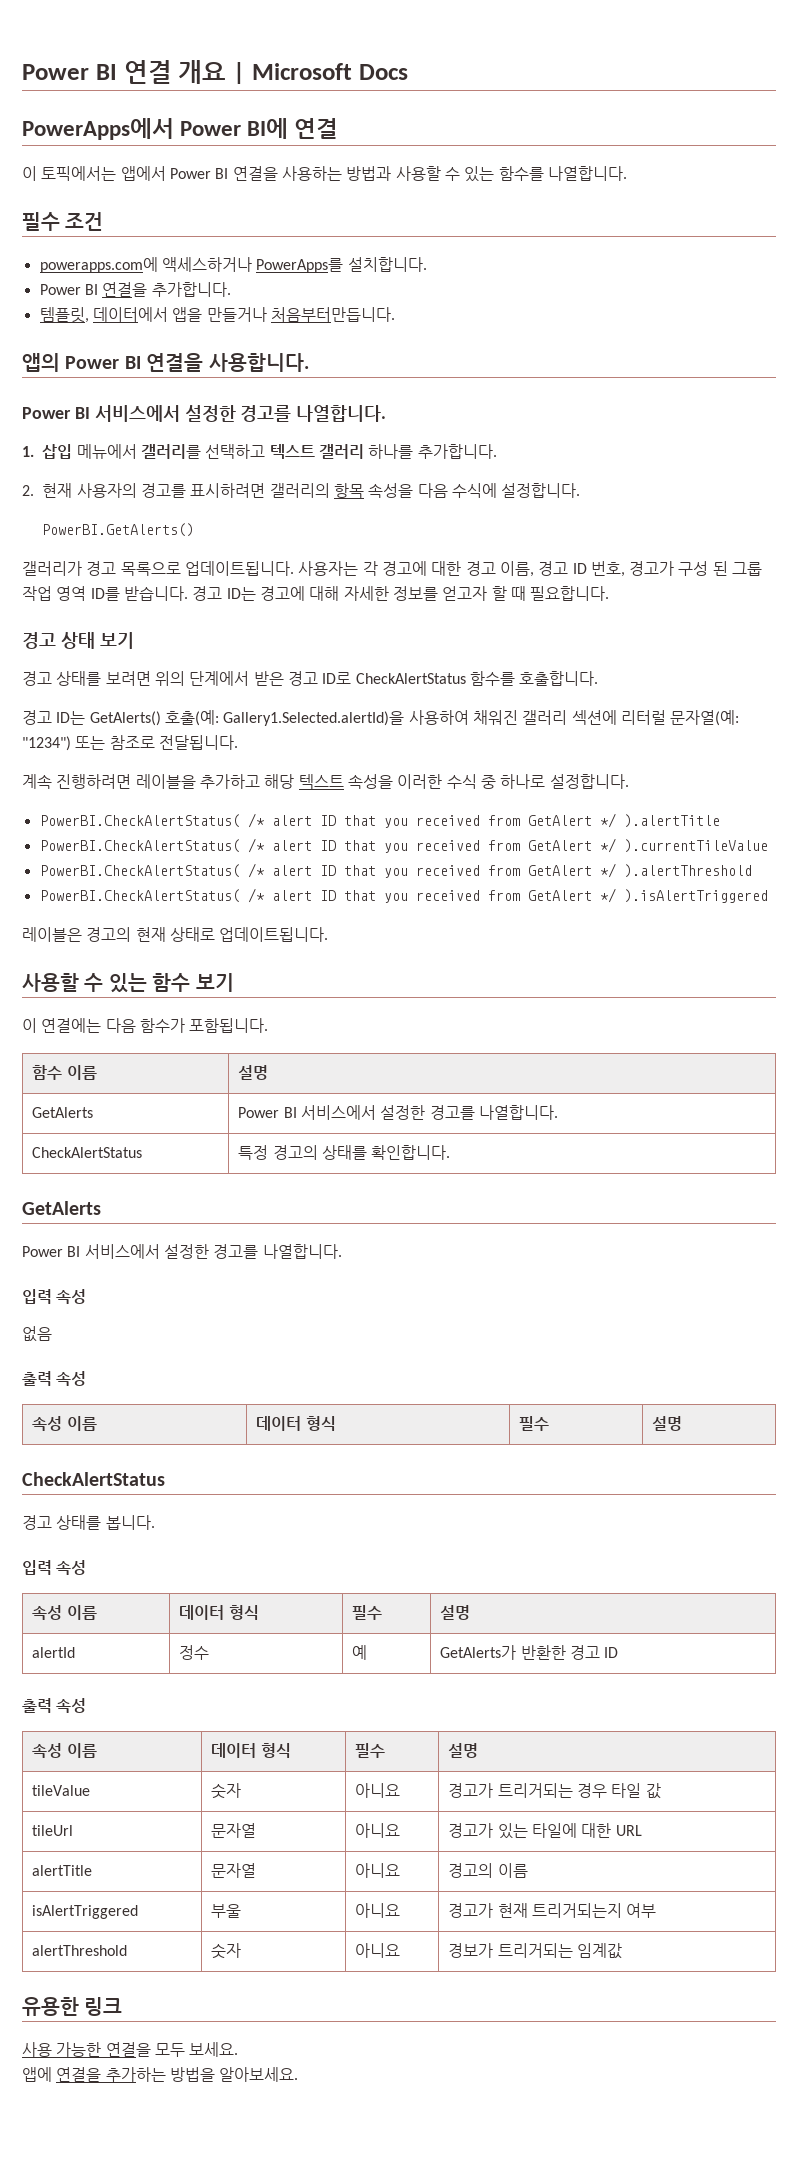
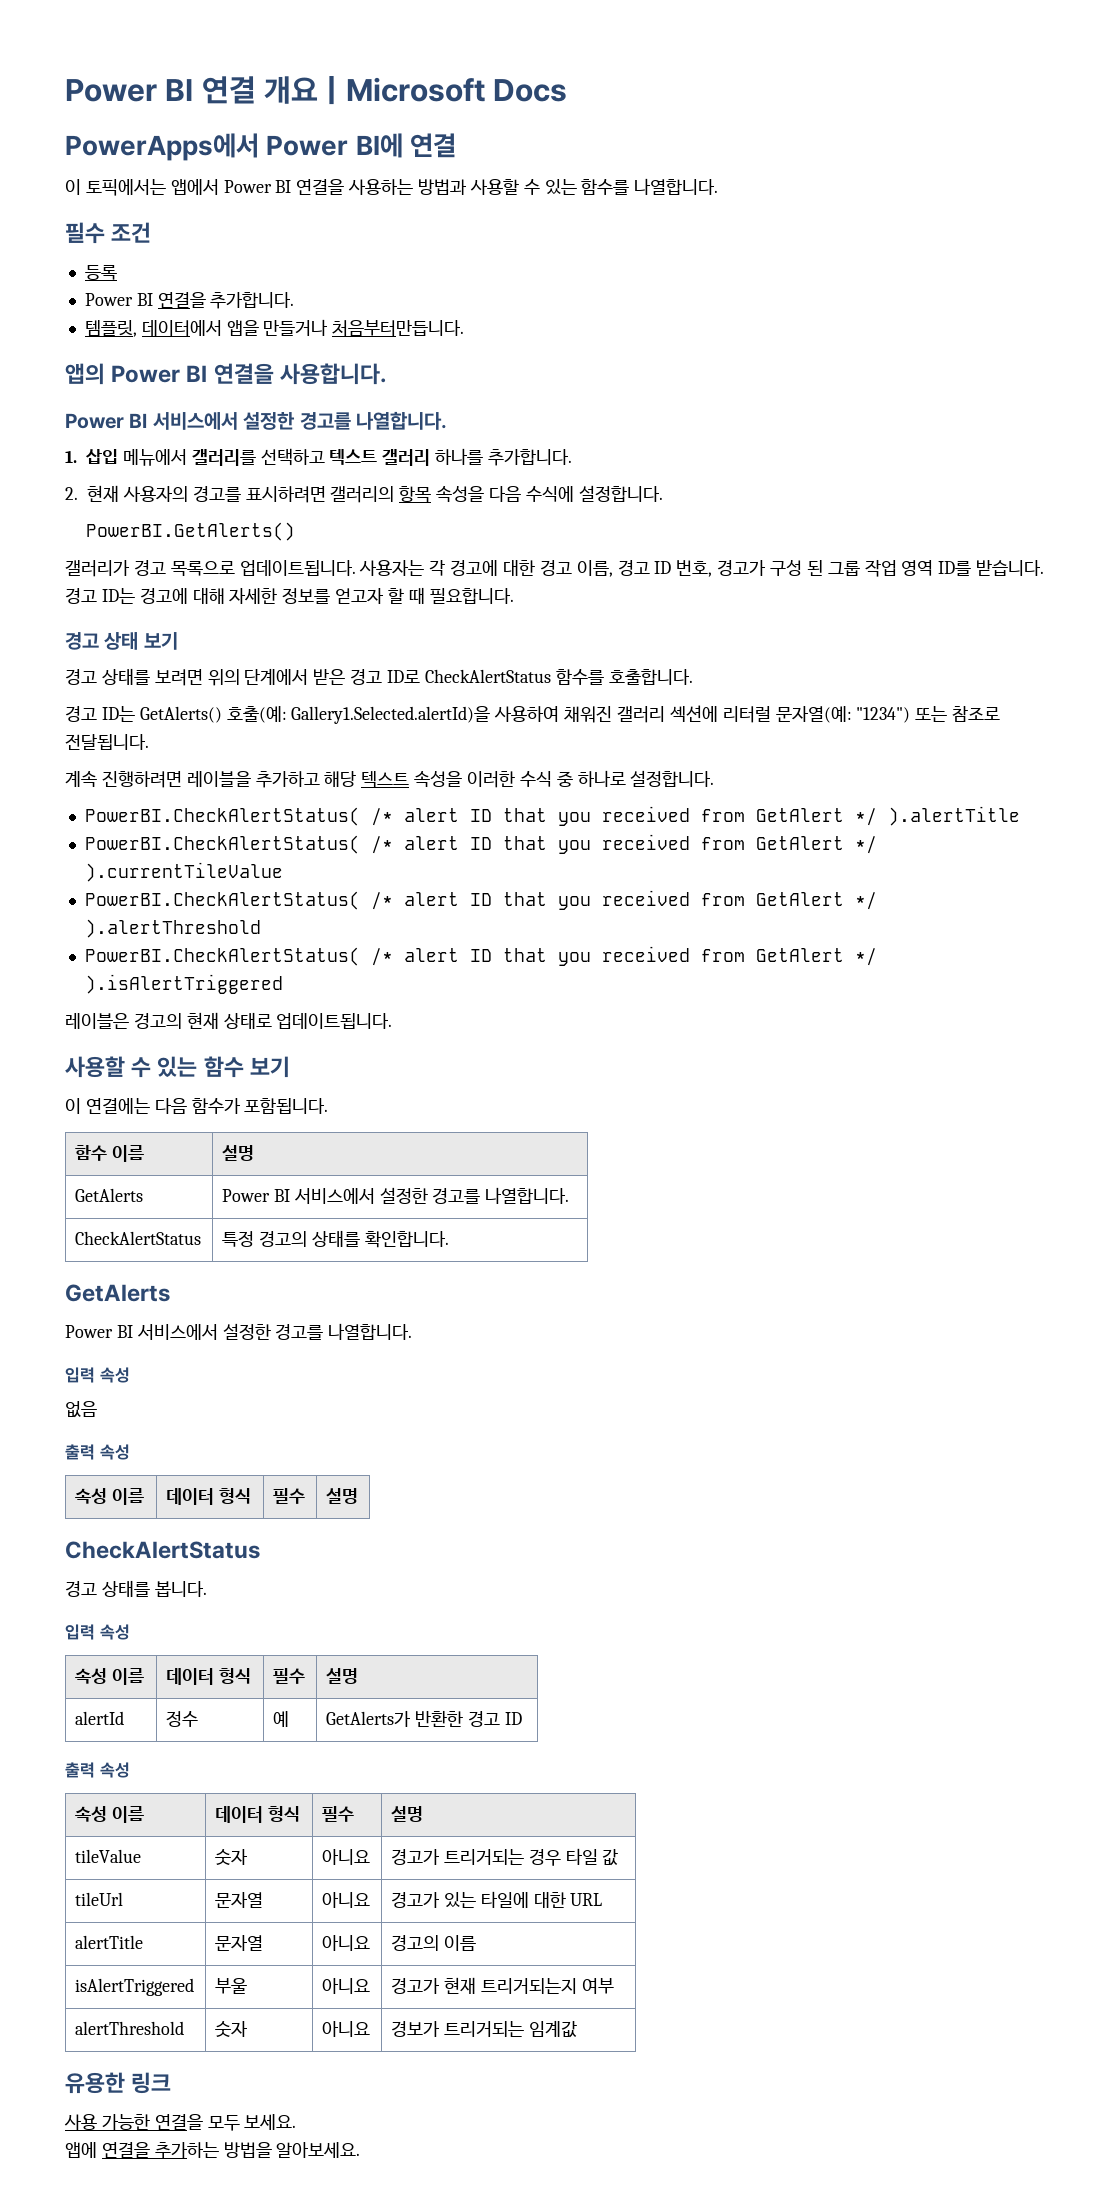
[39,257,427,273] powerapps.com에 액세스하거나 PowerApps를 설치합니다. -> [84,265,117,280] 등록

